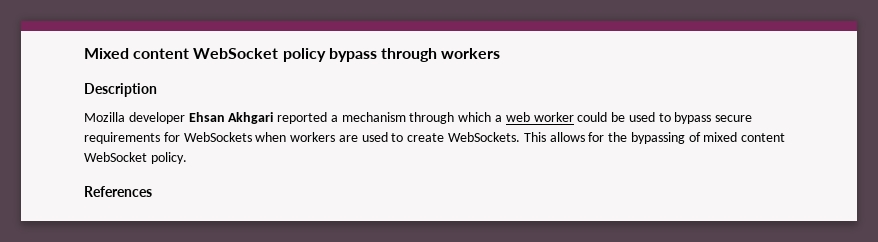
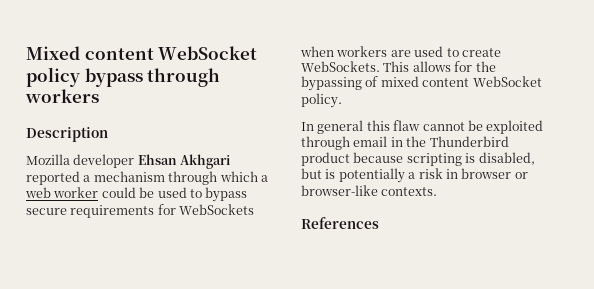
(187, 158) none -> [301,120,544,134] [301,136,509,150] [301,152,535,166] [301,168,528,183] [301,185,438,196] // In general this flaw cannot be exploited through email in the Thunderbird product because scripting is disabled, but is potentially a risk in browser or browser-like contexts.

